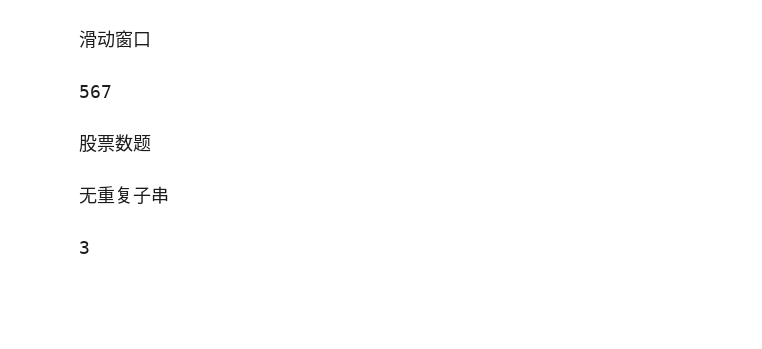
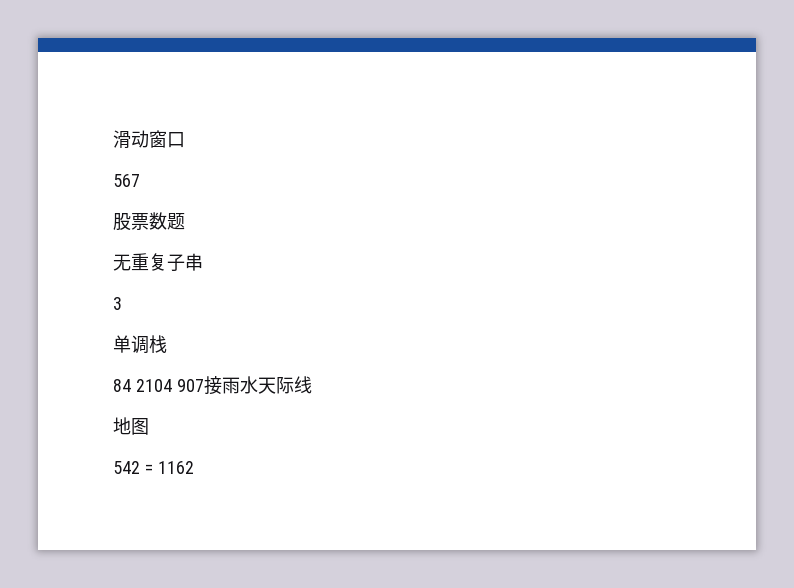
(90, 247) none -> [113,335,167,354] [113,376,312,395] [113,417,149,435] [113,461,194,474] // 单调栈 // 84 2104 907接雨水天际线 // 地图 // 542 = 1162

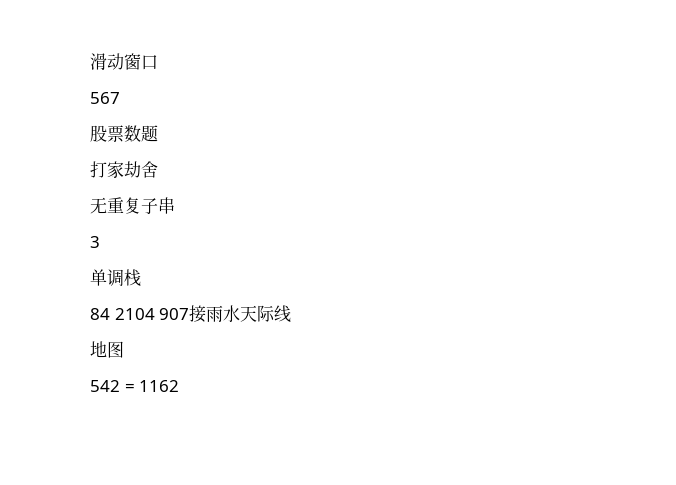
(185, 221) none -> [90,161,158,179] // 打家劫舍

